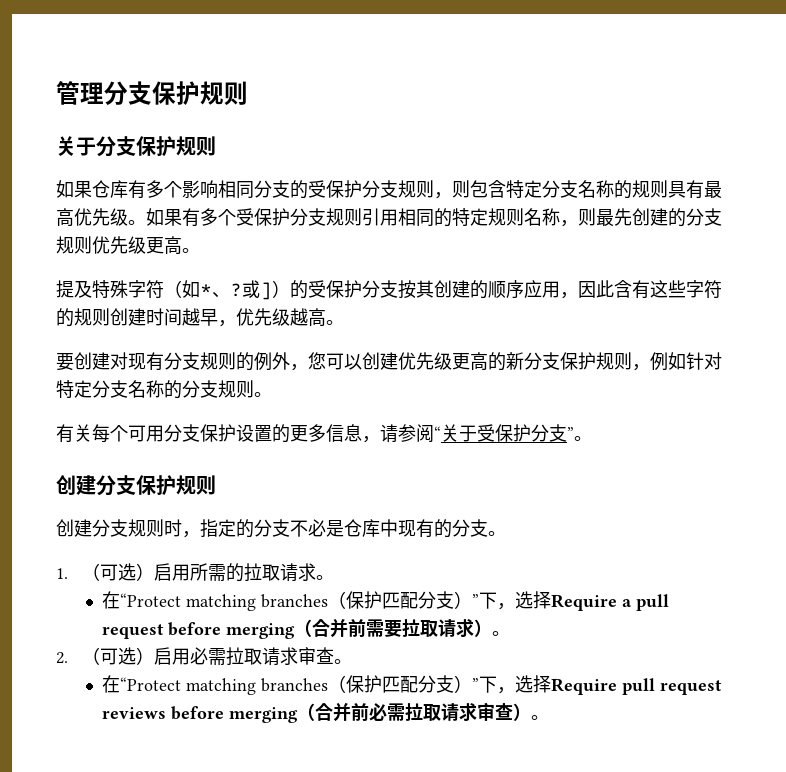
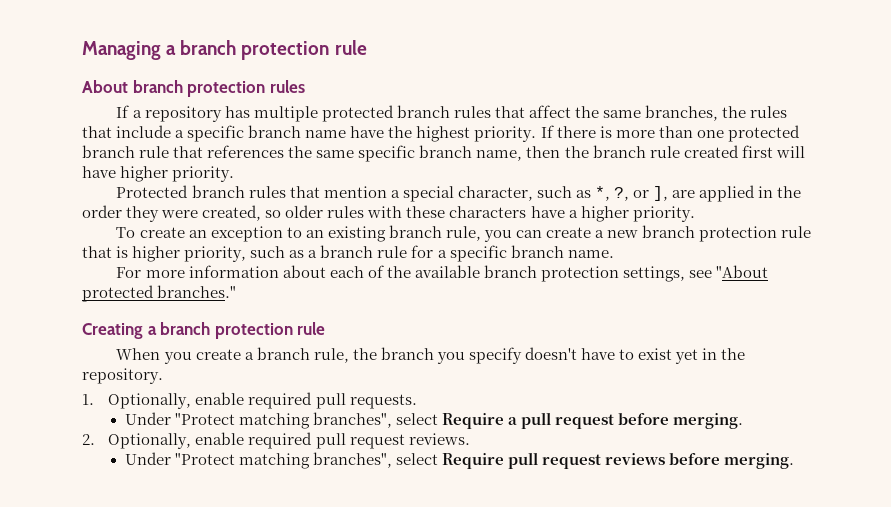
[56,81,248,105] [56,136,216,157] [56,180,722,199] [56,208,722,227] [56,236,200,255] [56,280,722,300] [56,308,344,327] [56,352,722,371] [56,380,272,399] [56,424,592,443] [56,475,216,496] [56,519,506,538] [56,563,335,582] [101,591,551,611] 管理分支保护规则 // 关于分支保护规则 // 如果仓库有多个影响相同分支的受保护分支规则，则包含特定分支名称的规则具有最高优先级。如果有多个受保护分支规则引用相同的特定规则名称，则最先创建的分支规则优先级更高。 // 提及特殊字符（如*、?或]）的受保护分支按其创建的顺序应用，因此含有这些字符的规则创建时间越早，优先级越高。 // 要创建对现有分支规则的例外，您可以创建优先级更高的新分支保护规则，例如针对特定分支名称的分支规则。 // 有关每个可用分支保护设置的更多信息，请参阅“关于受保护分支”。 // 创建分支保护规则 // 创建分支规则时，指定的分支不必是仓库中现有的分支。 // 1.（可选）启用所需的拉取请求。 // 在“Protect matching branches（保护匹配分支）”下，选择 -> [82,40,367,60] [82,80,305,97] [116,105,788,122] [82,125,800,142] [82,145,805,162] [82,166,235,182] [116,185,802,202] [82,205,695,222] [116,225,812,242] [82,245,614,262] [116,265,769,282] [82,285,237,302] [82,322,326,339] [116,347,746,364] [82,368,163,384] [82,392,417,409] [124,412,439,429] Managing a branch protection rule // About branch protection rules // If a repository has multiple protected branch rules that affect the same branches, the rules that include a specific branch name have the highest priority. If there is more than one protected branch rule that references the same specific branch name, then the branch rule created first will have higher priority. // Protected branch rules that mention a special character, such as *, ?, or ], are applied in the order they were created, so older rules with these characters have a higher priority. // To create an exception to an existing branch rule, you can create a new branch protection rule that is higher priority, such as a branch rule for a specific branch name. // For more information about each of the available branch protection settings, see "About protected branches." // Creating a branch protection rule // When you create a branch rule, the branch you specify doesn't have to exist yet in the repository. // 1. Optionally, enable required pull requests. // Under "Protect matching branches", select
[225,618,510,639] [56,647,353,666] [101,675,551,695] merging（合并前需要拉取请求）。 // 2.（可选）启用必需拉取请求审查。 // 在“Protect matching branches（保护匹配分支）”下，选择 -> [673,413,744,429] [82,432,470,449] [124,452,439,469] merging. // 2. Optionally, enable required pull request reviews. // Under "Protect matching branches", select
[228,702,549,723] merging（合并前必需拉取请求审查）。 -> [724,453,795,469] merging.

